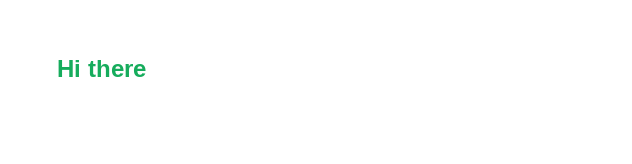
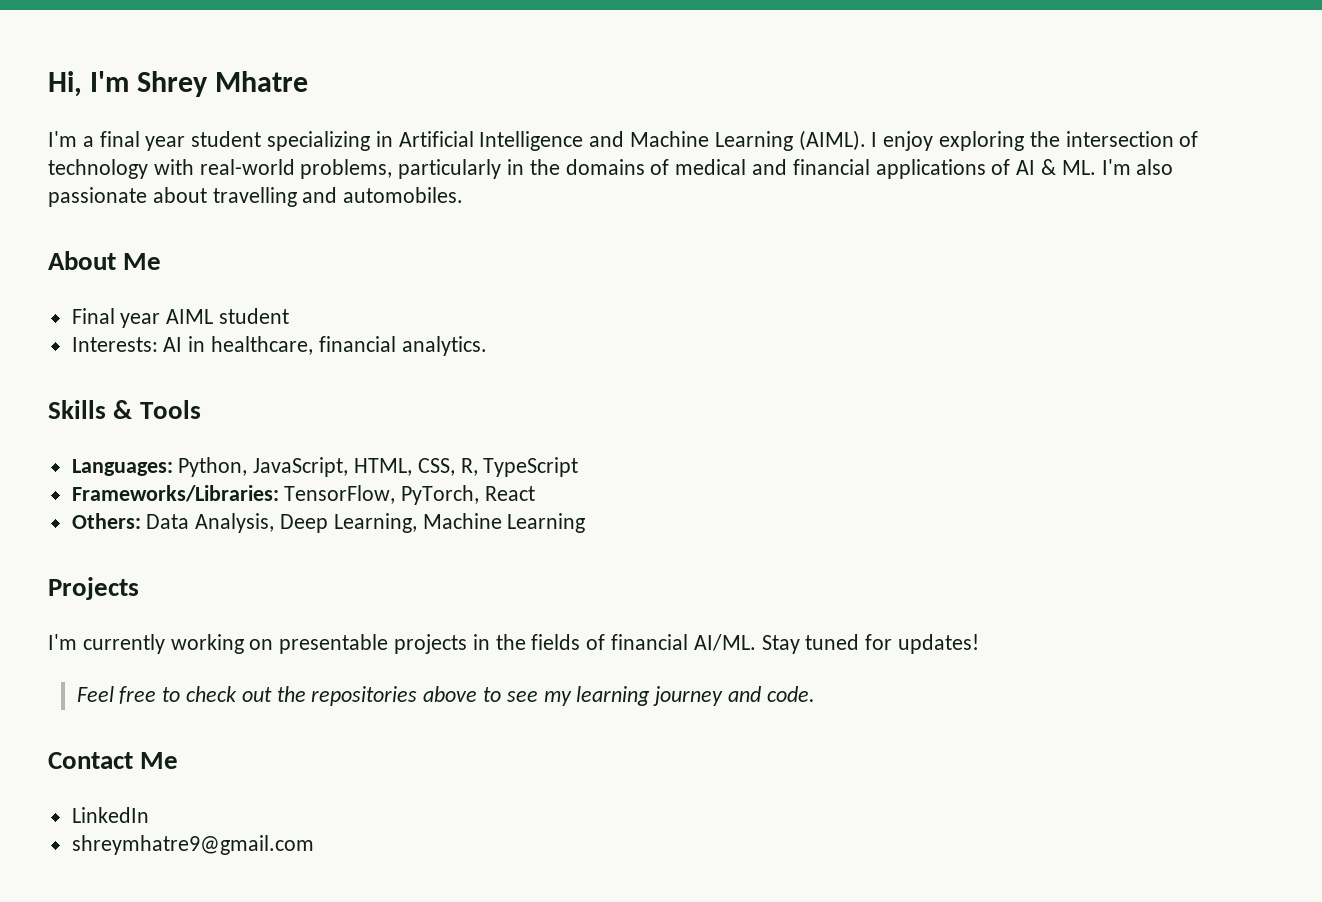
[57,60,146,77] Hi there -> [48,71,309,97] [48,130,1199,151] [48,159,1174,179] [48,187,464,207] [48,251,162,270] [71,308,290,328] [71,336,487,356] [48,400,201,419] [71,457,579,477] [71,485,536,505] [71,513,586,533] [48,577,139,600] [48,634,980,654] [76,686,815,706] [48,752,179,769] [71,807,149,823] [71,835,314,855] Hi, I'm Shrey Mhatre // I'm a final year student specializing in Artificial Intelligence and Machine Learning (AIML). I enjoy exploring the intersection of technology with real-world problems, particularly in the domains of medical and financial applications of AI & ML. I'm also passionate about travelling and automobiles. // About Me // Final year AIML student // Interests: AI in healthcare, financial analytics. // Skills & Tools // Languages: Python, JavaScript, HTML, CSS, R, TypeScript // Frameworks/Libraries: TensorFlow, PyTorch, React // Others: Data Analysis, Deep Learning, Machine Learning // Projects // I'm currently working on presentable projects in the fields of financial AI/ML. Stay tuned for updates! // Feel free to check out the repositories above to see my learning journey and code. // Contact Me // LinkedIn // shreymhatre9@gmail.com

